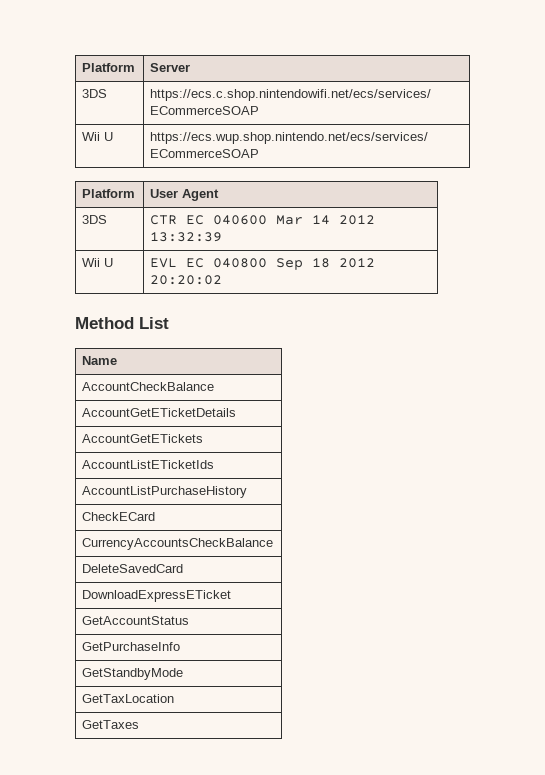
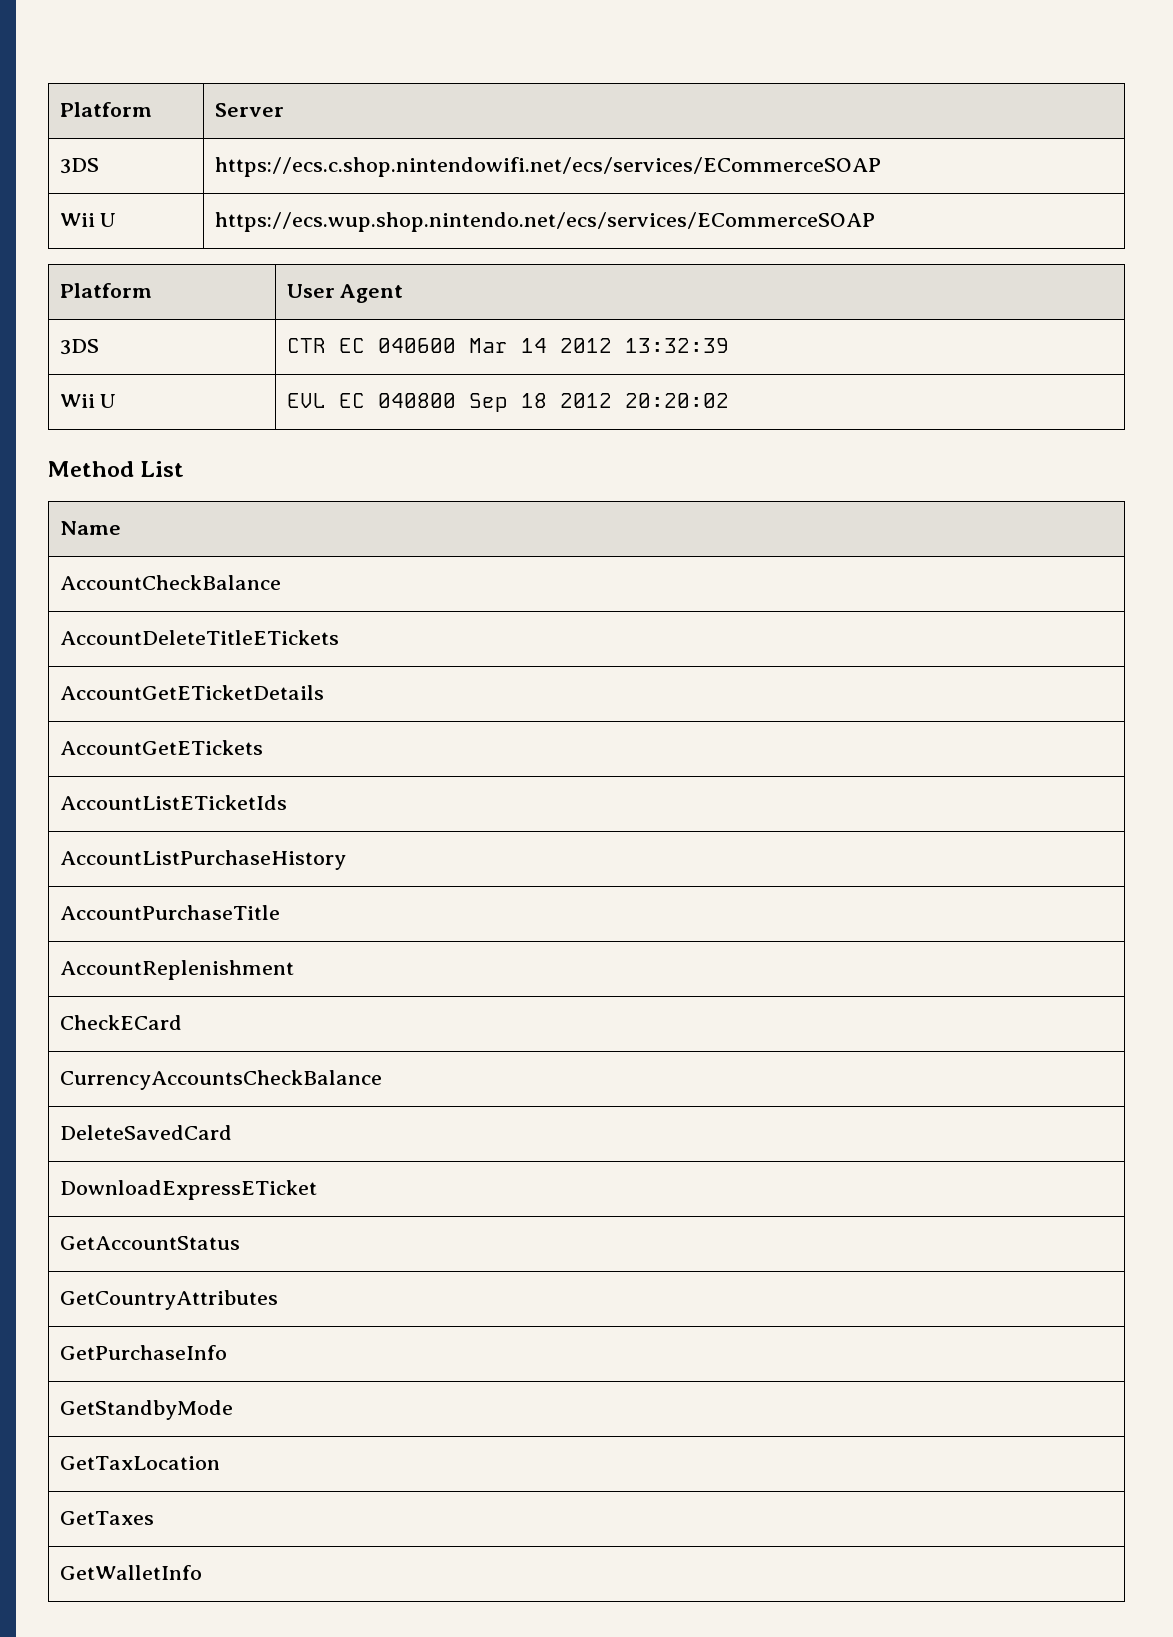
(215, 386) none -> [59,630,339,645] // AccountDeleteTitleETickets
(248, 492) none -> [59,905,280,920] [59,960,294,980] // AccountPurchaseTitle // AccountReplenishment
(190, 620) none -> [59,1290,278,1310] // GetCountryAttributes
(140, 724) none -> [59,1565,202,1580] // GetWalletInfo

